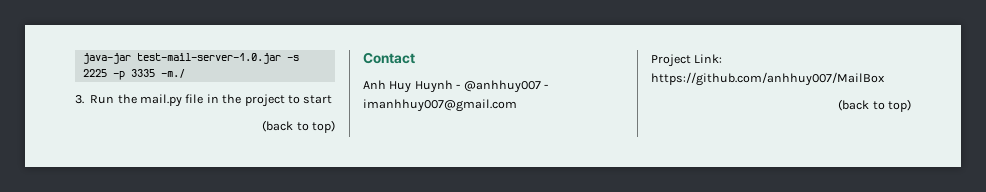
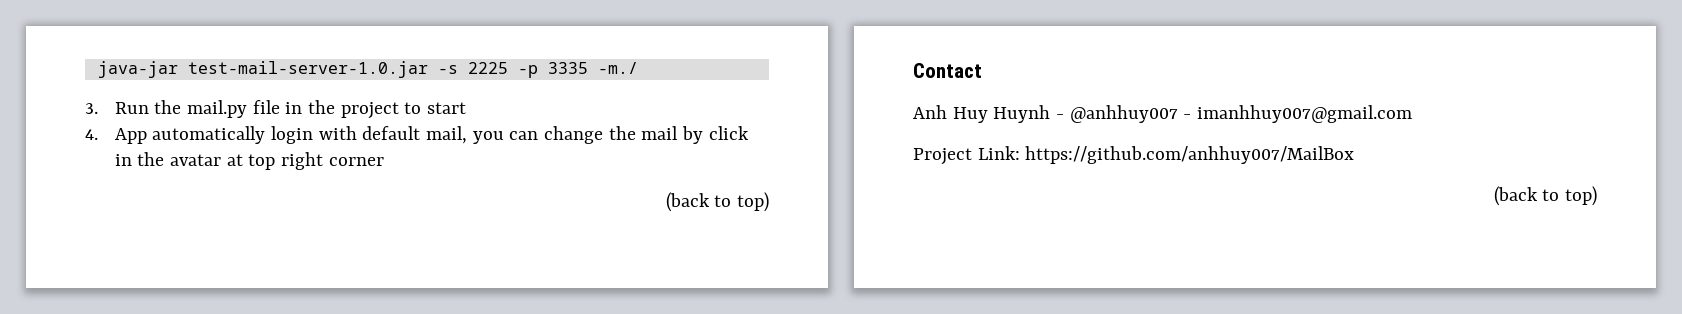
(333, 99) none -> [85,126,749,144] [114,152,384,170] // 4. App automatically login with default mail, you can change the mail by click in the avatar at top right corner

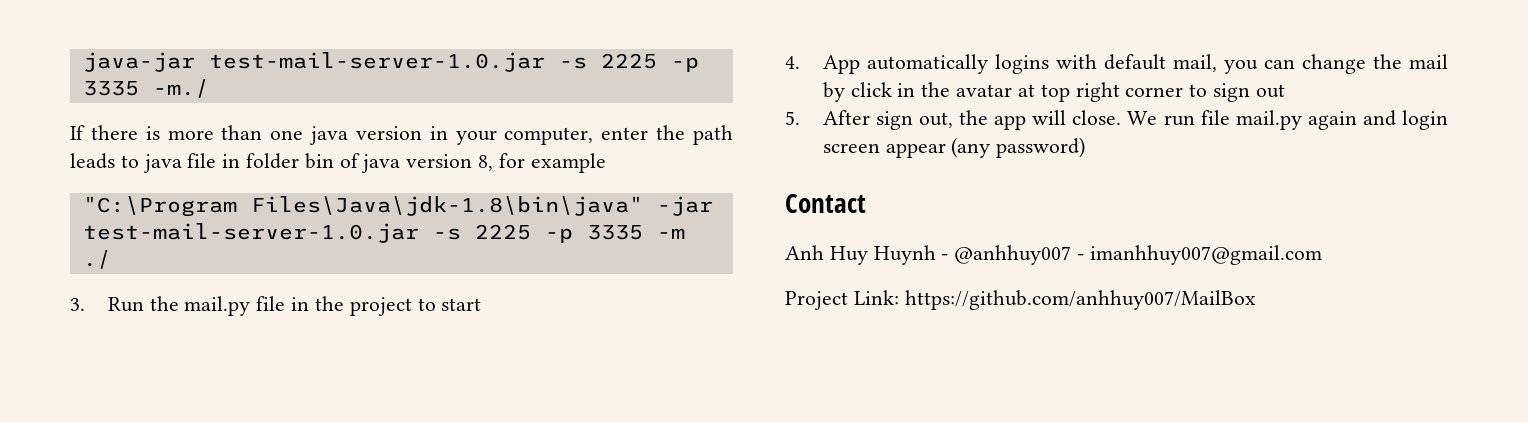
(638, 68) none -> [70,125,733,145] [70,153,606,173] [82,196,713,217] [82,223,685,243] [82,250,111,269] // If there is more than one java version in your computer, enter the path leads to java file in folder bin of java version 8, for example // "C:\Program Files\Java\jdk-1.8\bin\java" -jar test-mail-server-1.0.jar -s 2225 -p 3335 -m ./
[270,126,313,144] login -> [994,54,1049,74] logins
[665,192,769,212] // (back to top) -> [1189,83,1285,102] [785,110,1448,130] [822,137,1086,158] to sign out // 5. After sign out, the app will close. We run file mail.py again and login screen appear (any password)
[1493,186,1597,206] // (back to top) -> (1256, 300) none

